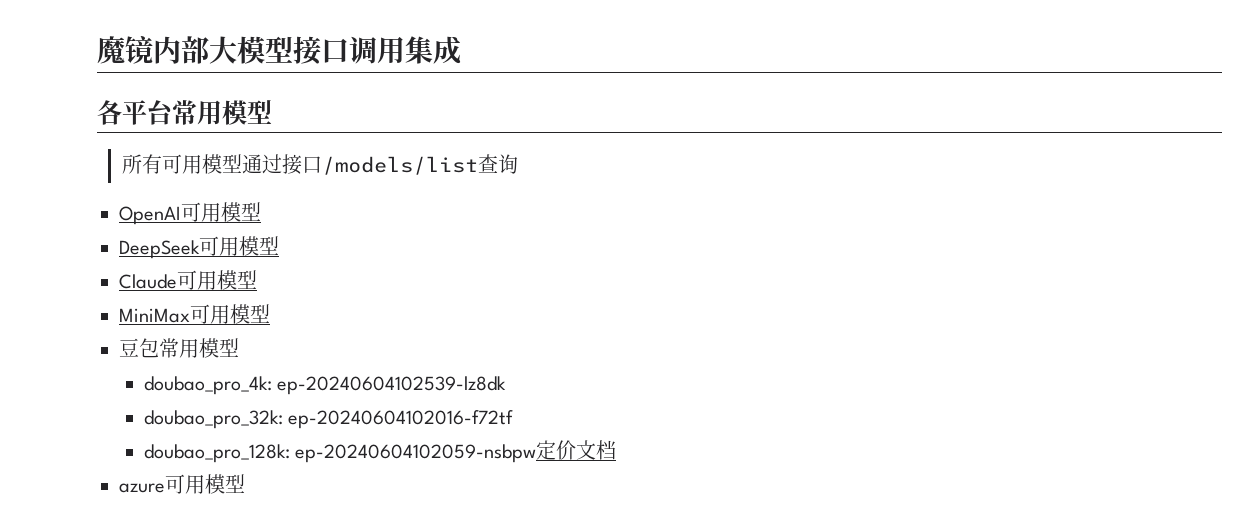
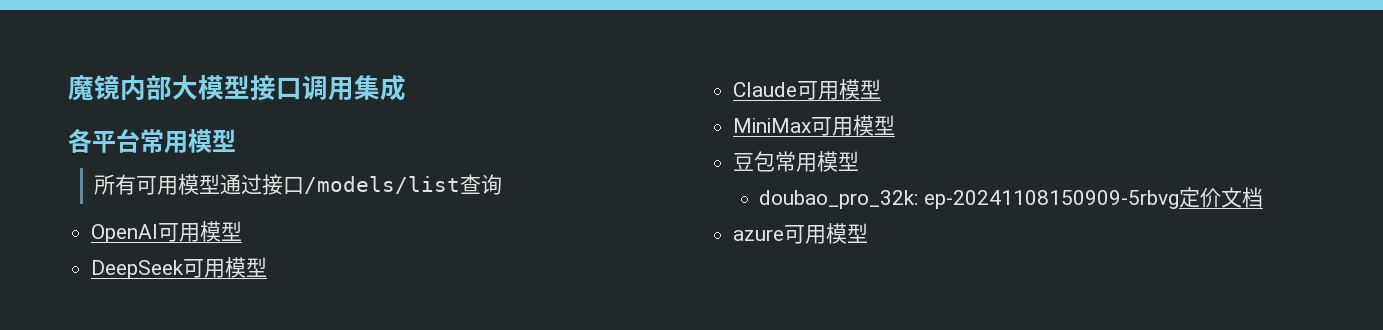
[144,376,507,395] // doubao_pro_4k: ep-20240604102539-lz8dk -> (860, 161) none
[288,410,514,429] [144,444,537,463] ep-20240604102016-f72tf // doubao_pro_128k: ep-20240604102059-nsbpw -> [924,190,1180,209] ep-20241108150909-5rbvg

